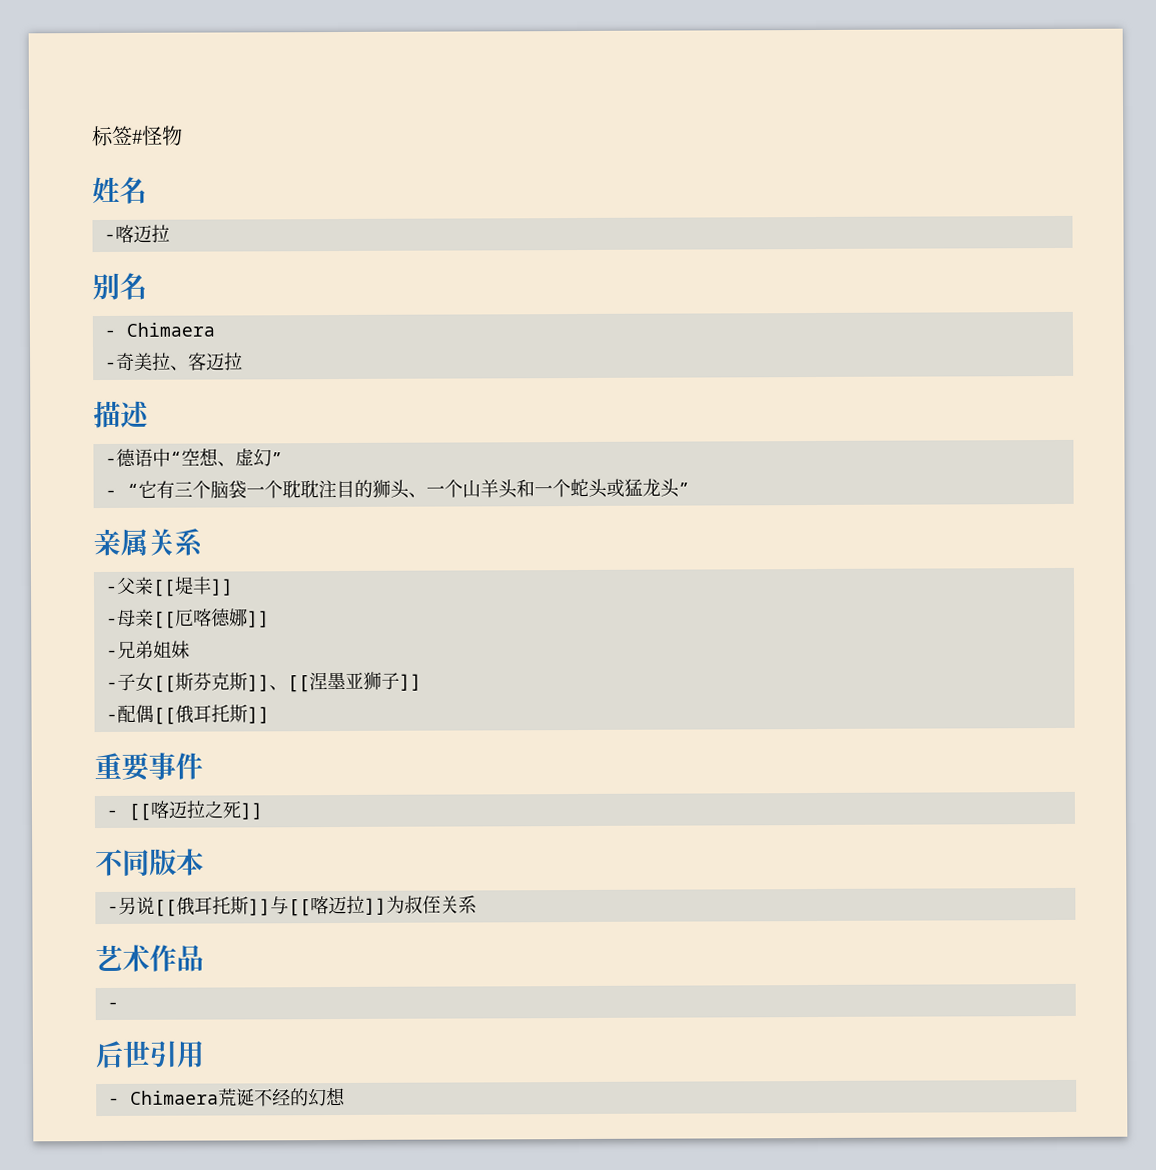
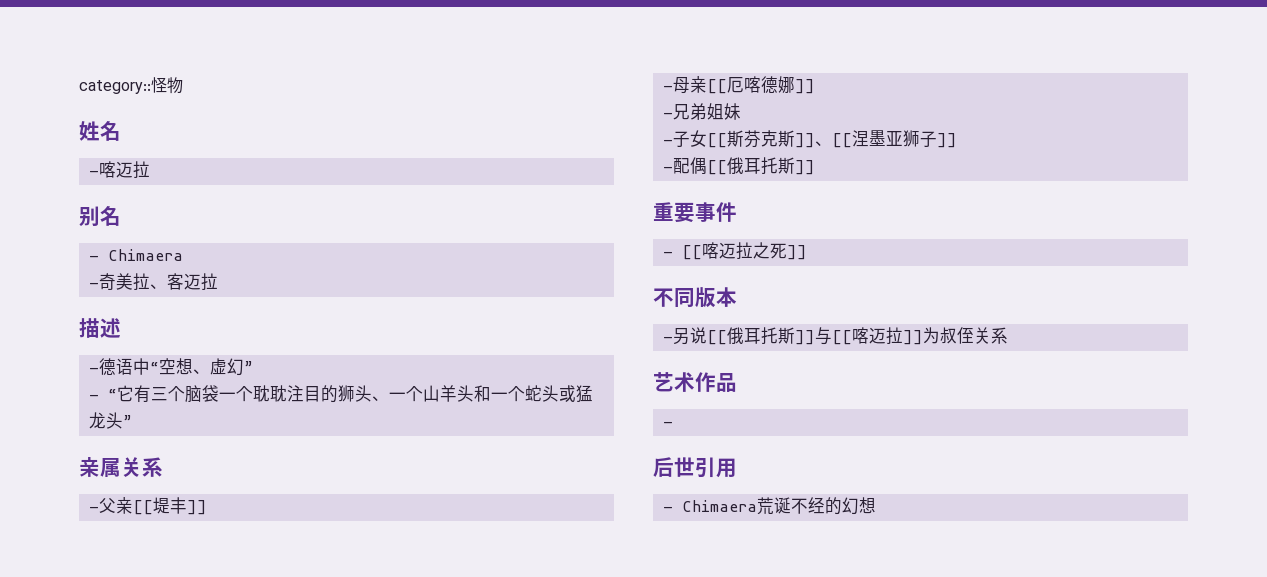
[92,125,143,147] 标签# -> [79,80,151,94] category::

